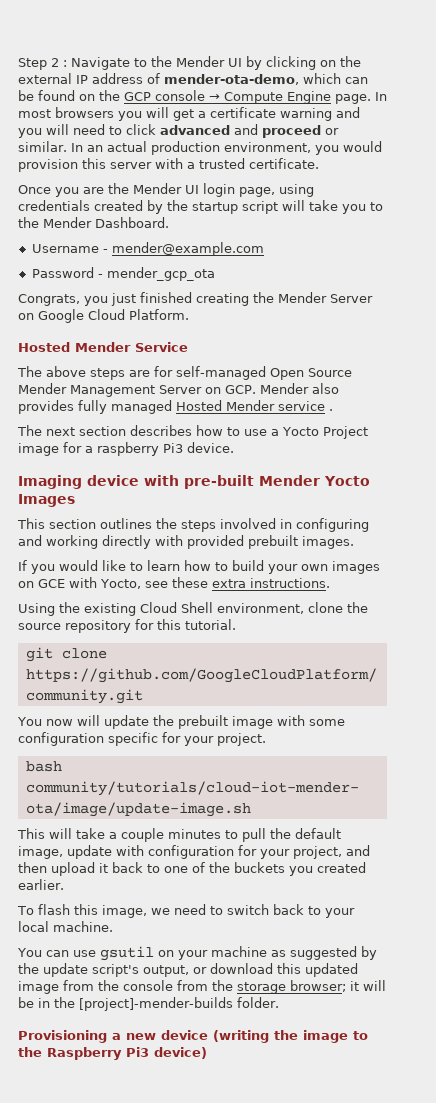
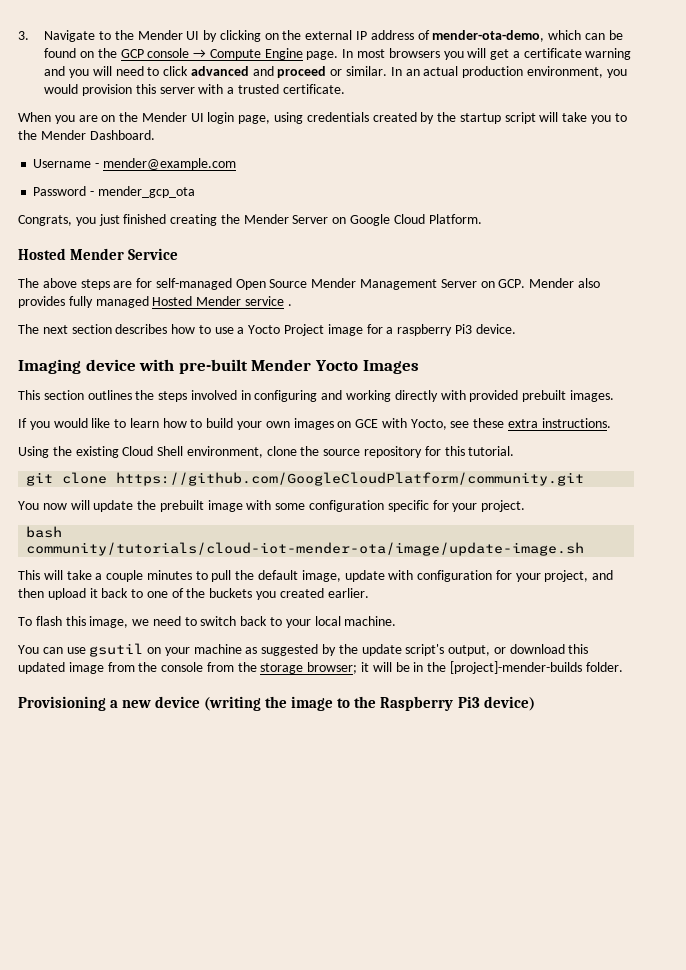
[18,58,67,70] Step 2 : -> [18,31,29,40] 3.
[18,185,51,194] Once -> [18,112,51,122] When
(104, 190) none -> [101,115,116,122] on

